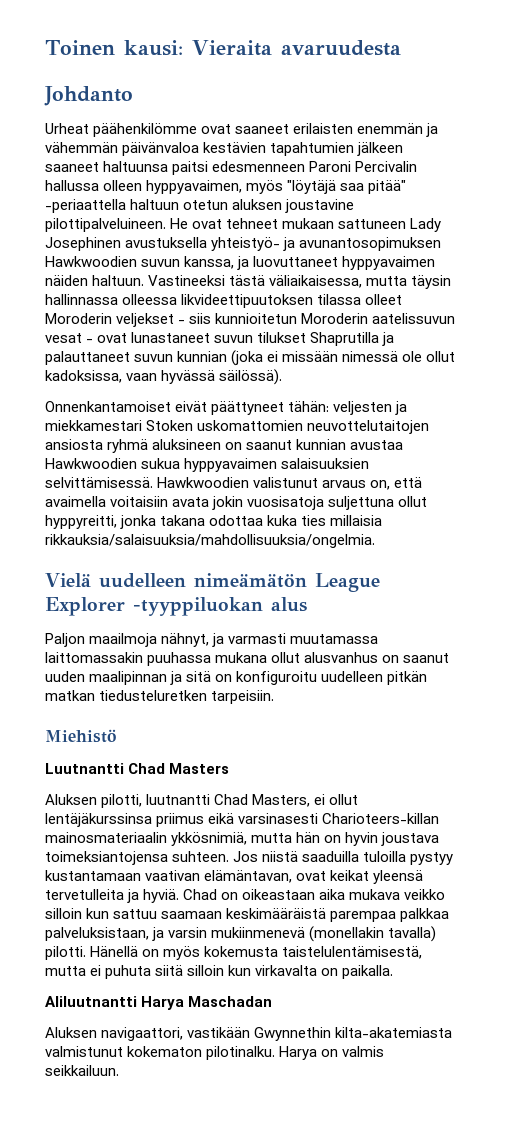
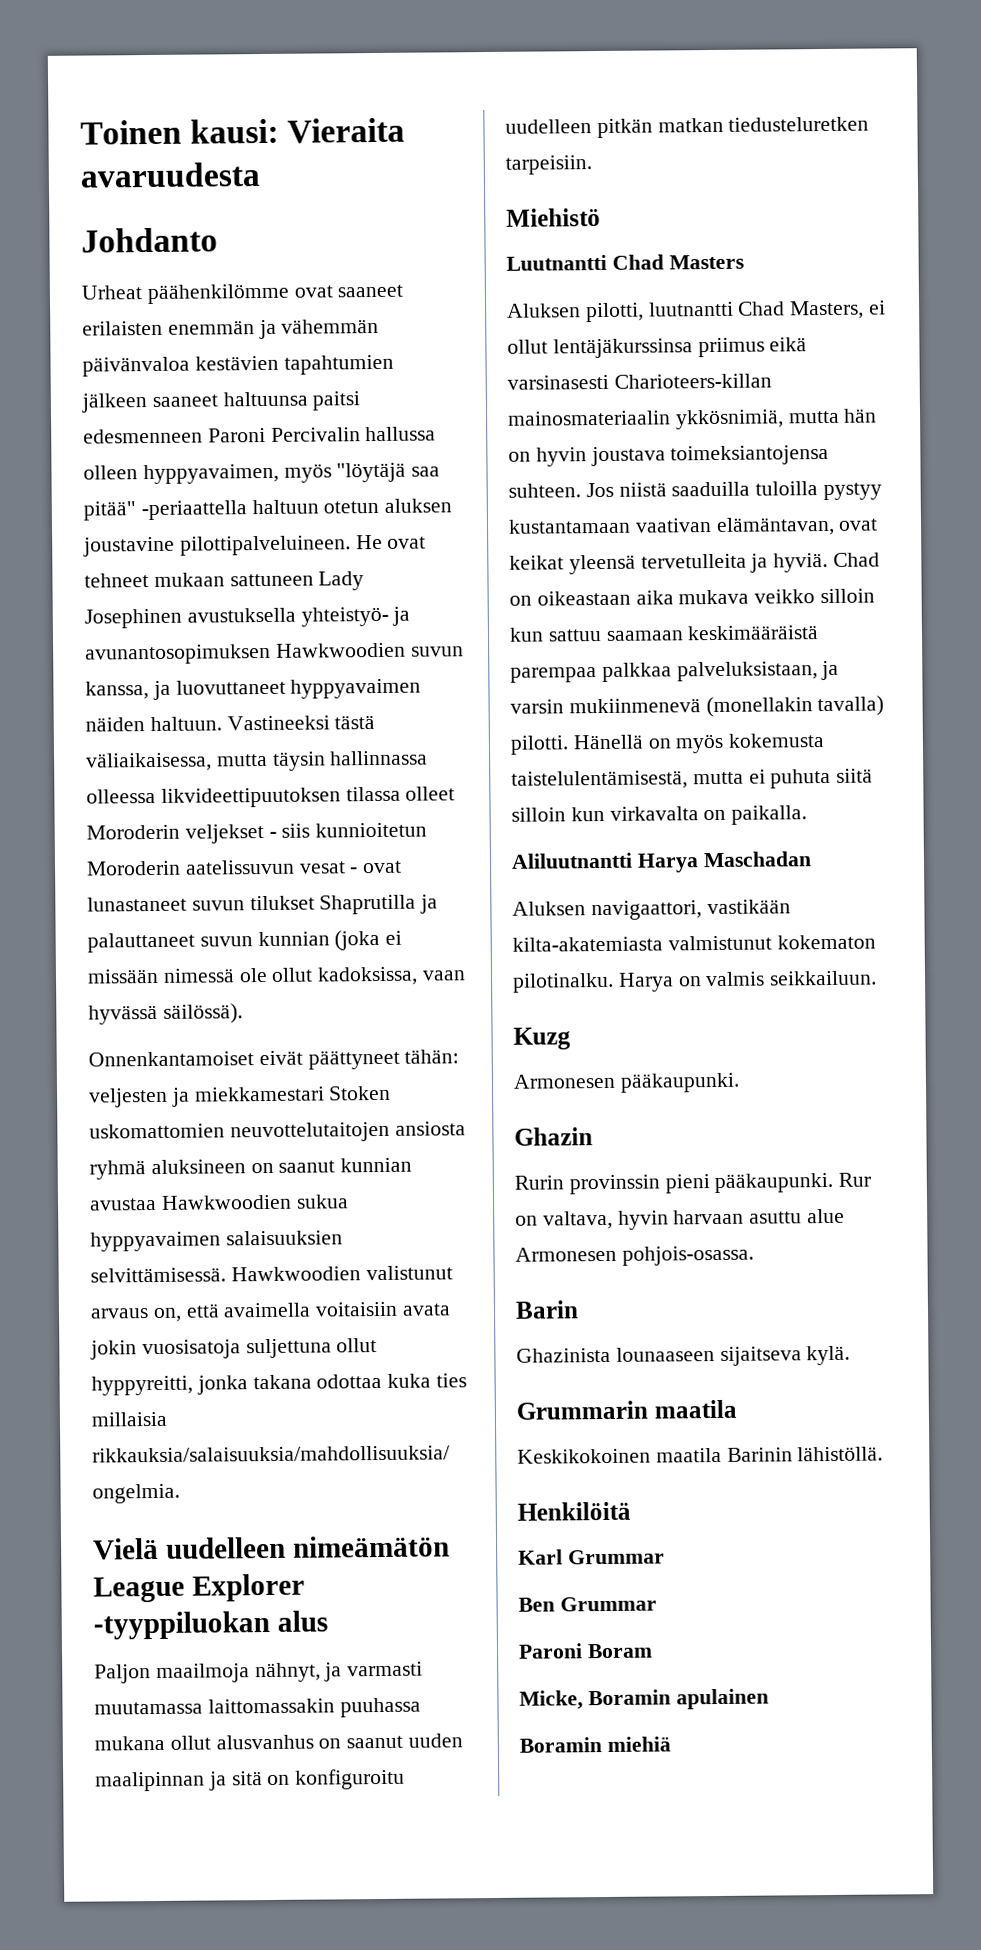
[254,1027,332,1041] Gwynnethin -> (791, 907) none
(119, 1070) none -> [513,1027,571,1050] [513,1072,740,1093] [514,1127,593,1146] [514,1172,872,1195] [515,1208,846,1230] [515,1245,754,1266] [515,1300,579,1319] [516,1345,851,1366] [516,1399,737,1420] [517,1446,884,1464] [517,1501,631,1521] [518,1549,665,1565] [518,1596,657,1612] [518,1643,653,1659] [519,1688,769,1710] [519,1736,671,1753] // Kuzg // Armonesen pääkaupunki. // Ghazin // Rurin provinssin pieni pääkaupunki. Rur on valtava, hyvin harvaan asuttu alue Armonesen pohjois-osassa. // Barin // Ghazinista lounaaseen sijaitseva kylä. // Grummarin maatila // Keskikokoinen maatila Barinin lähistöllä. // Henkilöitä // Karl Grummar // Ben Grummar // Paroni Boram // Micke, Boramin apulainen // Boramin miehiä

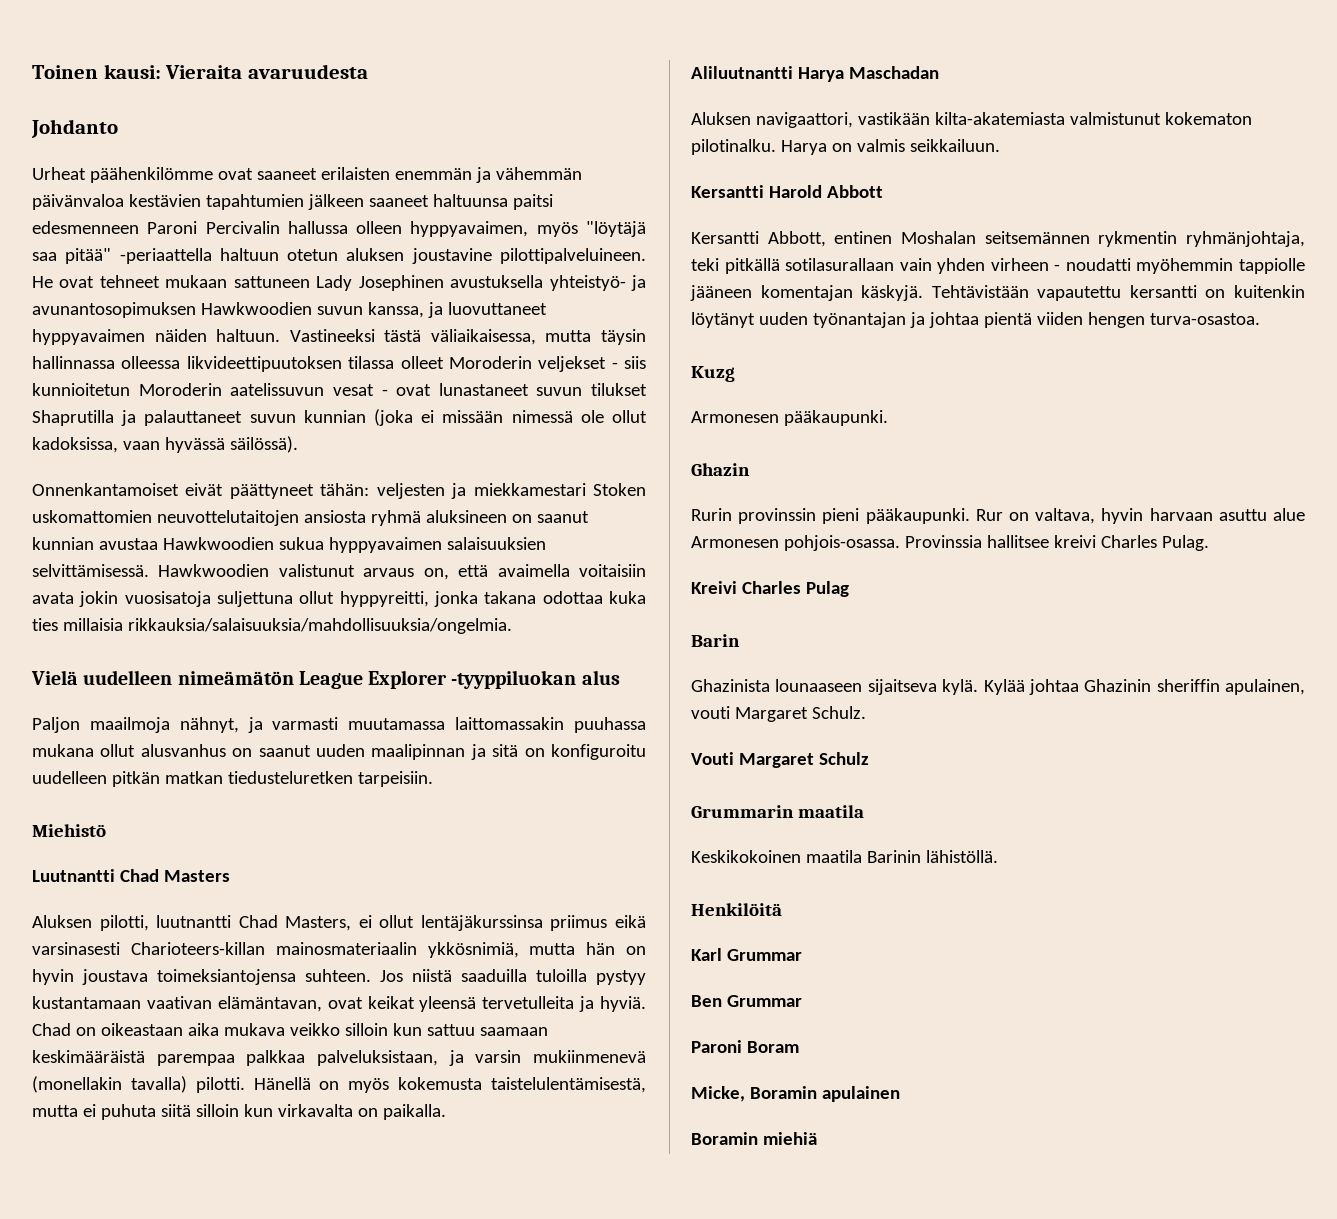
(878, 978) none -> [691,185,883,198] [691,231,1305,247] [691,258,1305,274] [690,285,1305,301] [691,312,1260,328] // Kersantti Harold Abbott // Kersantti Abbott, entinen Moshalan seitsemännen rykmentin ryhmänjohtaja, teki pitkällä sotilasurallaan vain yhden virheen - noudatti myöhemmin tappiolle jääneen komentajan käskyjä. Tehtävistään vapautettu kersantti on kuitenkin löytänyt uuden työnantajan ja johtaa pientä viiden hengen turva-osastoa.
(754, 1255) none -> [904,535,1209,551] [691,581,849,597] Provinssia hallitsee kreivi Charles Pulag. // Kreivi Charles Pulag
(851, 1355) none -> [983,679,1305,695] [691,706,866,722] [691,752,869,768] Kylää johtaa Ghazinin sheriffin apulainen, vouti Margaret Schulz. // Vouti Margaret Schulz

